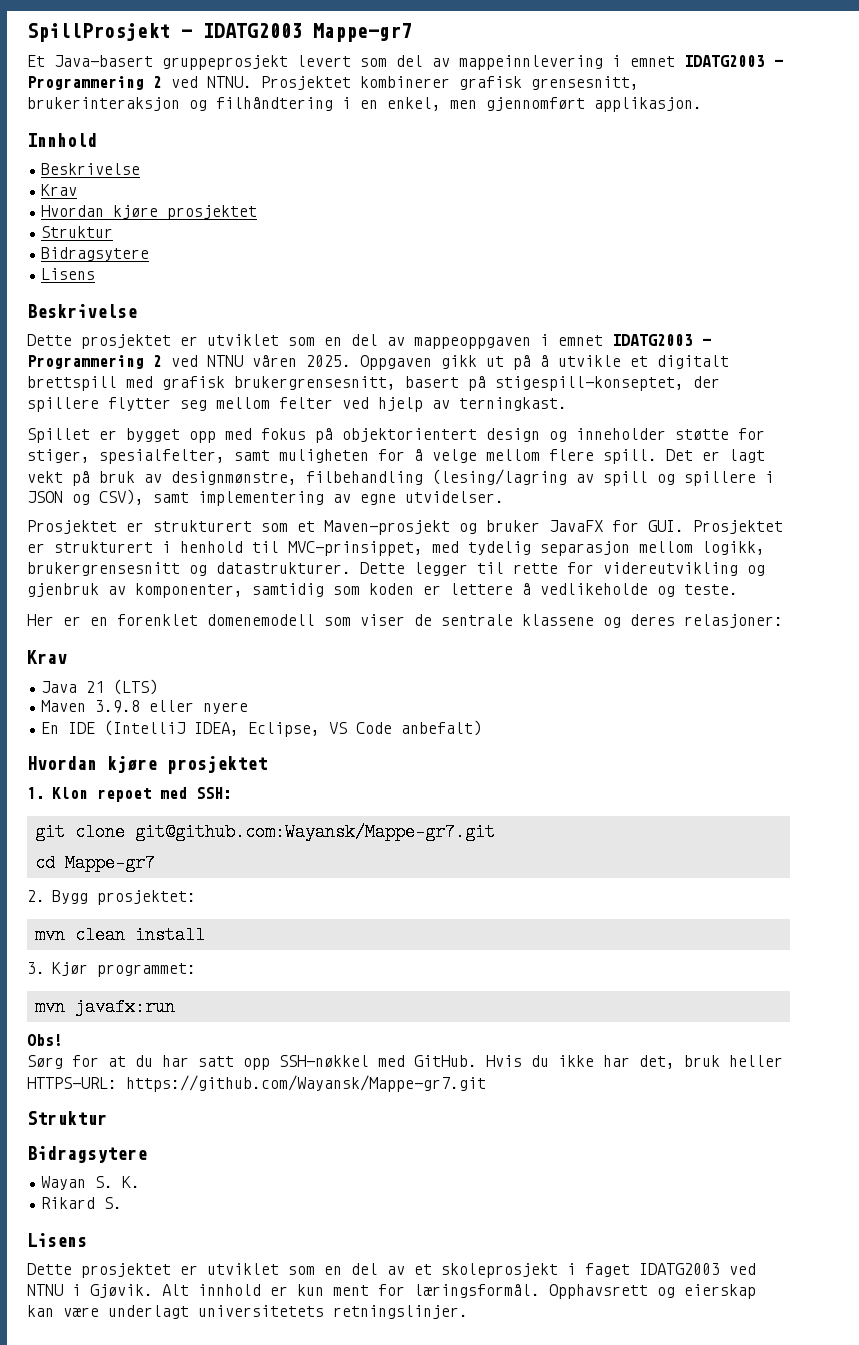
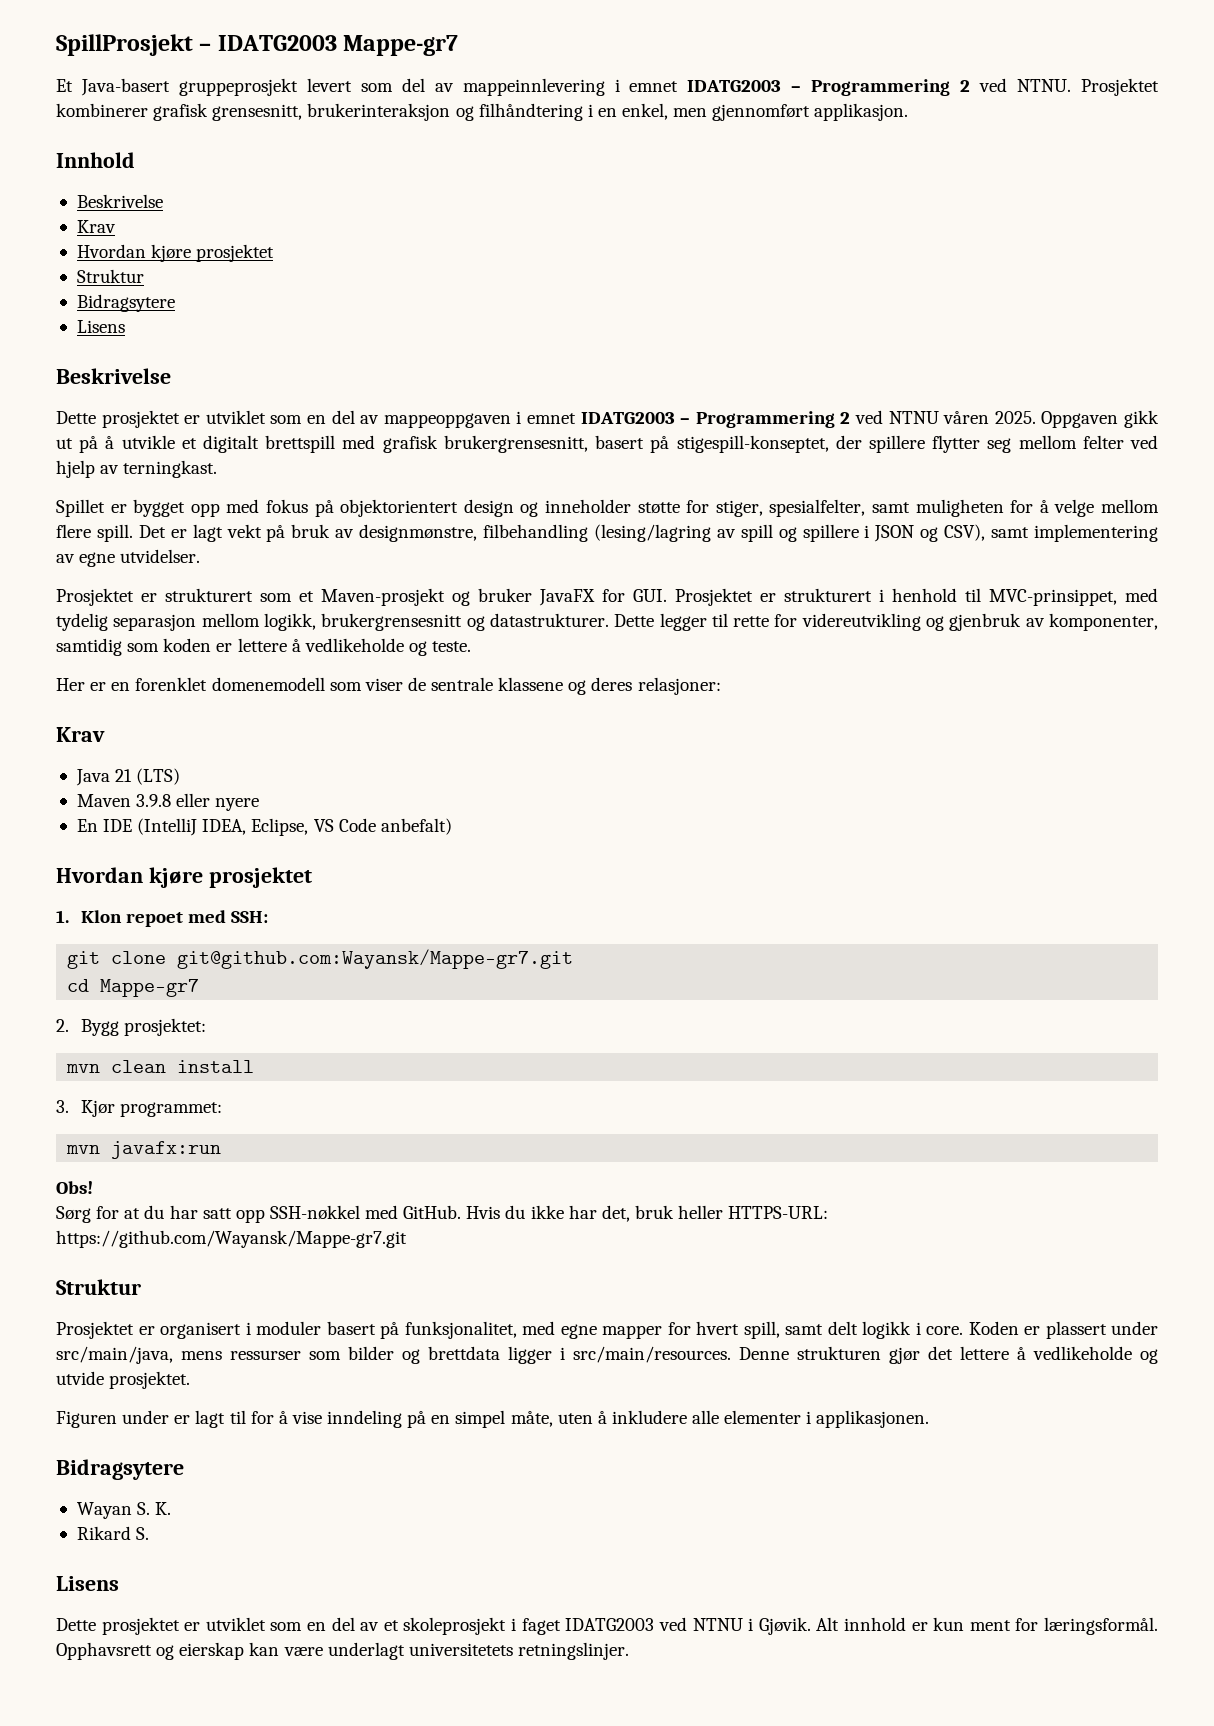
(107, 1118) none -> [56,1321,1158,1339] [56,1346,1158,1364] [56,1371,191,1389] [56,1410,930,1428] // Prosjektet er organisert i moduler basert på funksjonalitet, med egne mapper for hvert spill, samt delt logikk i core. Koden er plassert under src/main/java, mens ressurser som bilder og brettdata ligger i src/main/resources. Denne strukturen gjør det lettere å vedlikeholde og utvide prosjektet. // Figuren under er lagt til for å vise inndeling på en simpel måte, uten å inkludere alle elementer i applikasjonen.

